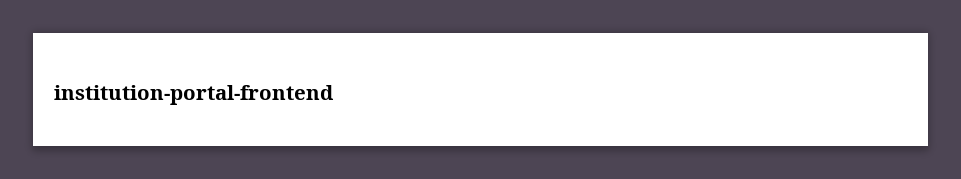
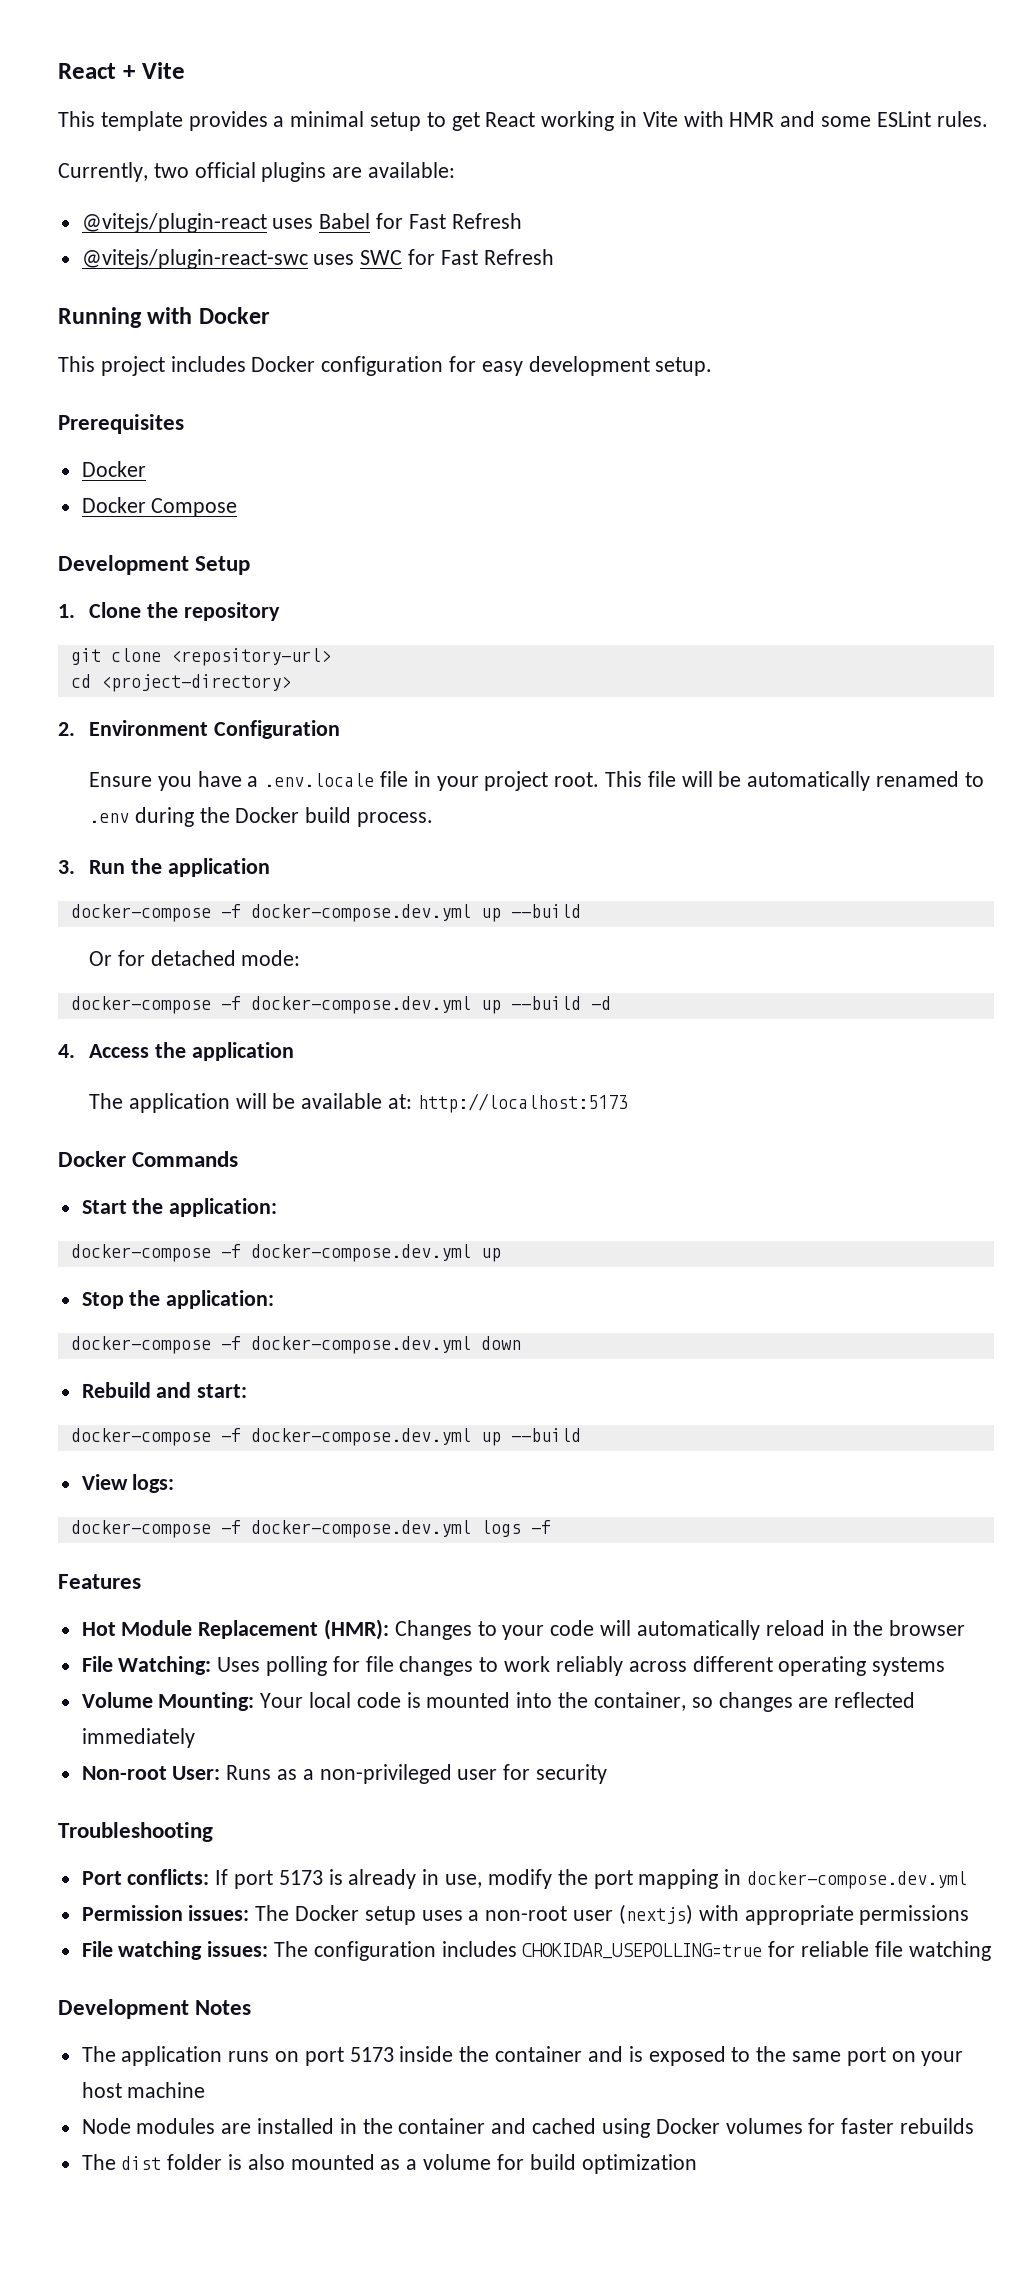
[54,85,334,105] institution-portal-frontend -> [58,62,185,79] [58,111,988,131] [58,162,456,182] [81,213,522,233] [81,249,554,269] [58,307,270,328] [58,356,713,376] [58,414,184,434] [81,461,146,477] [81,497,238,517] [58,555,251,575] [58,602,280,621] [70,648,331,666] [70,674,291,692] [58,720,340,739] [88,771,984,791] [88,807,434,827] [58,858,270,877] [70,904,581,922] [88,950,301,966] [70,996,611,1014] [58,1042,294,1061] [88,1093,628,1113] [58,1151,239,1167] [81,1198,278,1217] [70,1244,501,1262] [81,1290,275,1309] [70,1336,521,1354] [81,1382,248,1398] [70,1428,581,1446] [81,1474,175,1493] [70,1520,551,1538] [58,1574,141,1589] [81,1619,966,1640] [81,1656,946,1676] [81,1692,916,1712] [81,1728,195,1748] [81,1764,608,1784] [58,1822,213,1842] [81,1869,967,1889] [81,1904,970,1925] [81,1941,991,1961] [58,1999,252,2019] [81,2046,964,2066] [81,2082,206,2098] [81,2118,974,2138] [81,2154,697,2174] React + Vite // This template provides a minimal setup to get React working in Vite with HMR and some ESLint rules. // Currently, two official plugins are available: // @vitejs/plugin-react uses Babel for Fast Refresh // @vitejs/plugin-react-swc uses SWC for Fast Refresh // Running with Docker // This project includes Docker configuration for easy development setup. // Prerequisites // Docker // Docker Compose // Development Setup // 1. Clone the repository // git clone <repository-url> // cd <project-directory> // 2. Environment Configuration // Ensure you have a .env.locale file in your project root. This file will be automatically renamed to .env during the Docker build process. // 3. Run the application // docker-compose -f docker-compose.dev.yml up --build // Or for detached mode: // docker-compose -f docker-compose.dev.yml up --build -d // 4. Access the application // The application will be available at: http://localhost:5173 // Docker Commands // Start the application: // docker-compose -f docker-compose.dev.yml up // Stop the application: // docker-compose -f docker-compose.dev.yml down // Rebuild and start: // docker-compose -f docker-compose.dev.yml up --build // View logs: // docker-compose -f docker-compose.dev.yml logs -f // Features // Hot Module Replacement (HMR): Changes to your code will automatically reload in the browser // File Watching: Uses polling for file changes to work reliably across different operating systems // Volume Mounting: Your local code is mounted into the container, so changes are reflected immediately // Non-root User: Runs as a non-privileged user for security // Troubleshooting // Port conflicts: If port 5173 is already in use, modify the port mapping in docker-compose.dev.yml // Permission issues: The Docker setup uses a non-root user (nextjs) with appropriate permissions // File watching issues: The configuration includes CHOKIDAR_USEPOLLING=true for reliable file watching // Development Notes // The application runs on port 5173 inside the container and is exposed to the same port on your host machine // Node modules are installed in the container and cached using Docker volumes for faster rebuilds // The dist folder is also mounted as a volume for build optimization

